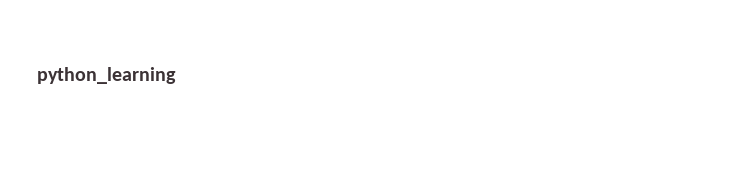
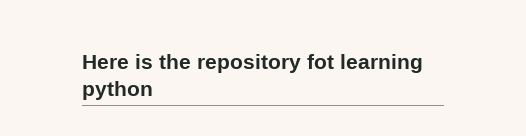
[37,67,176,84] python_learning -> [82,54,423,73] [82,81,153,100] Here is the repository fot learning python

